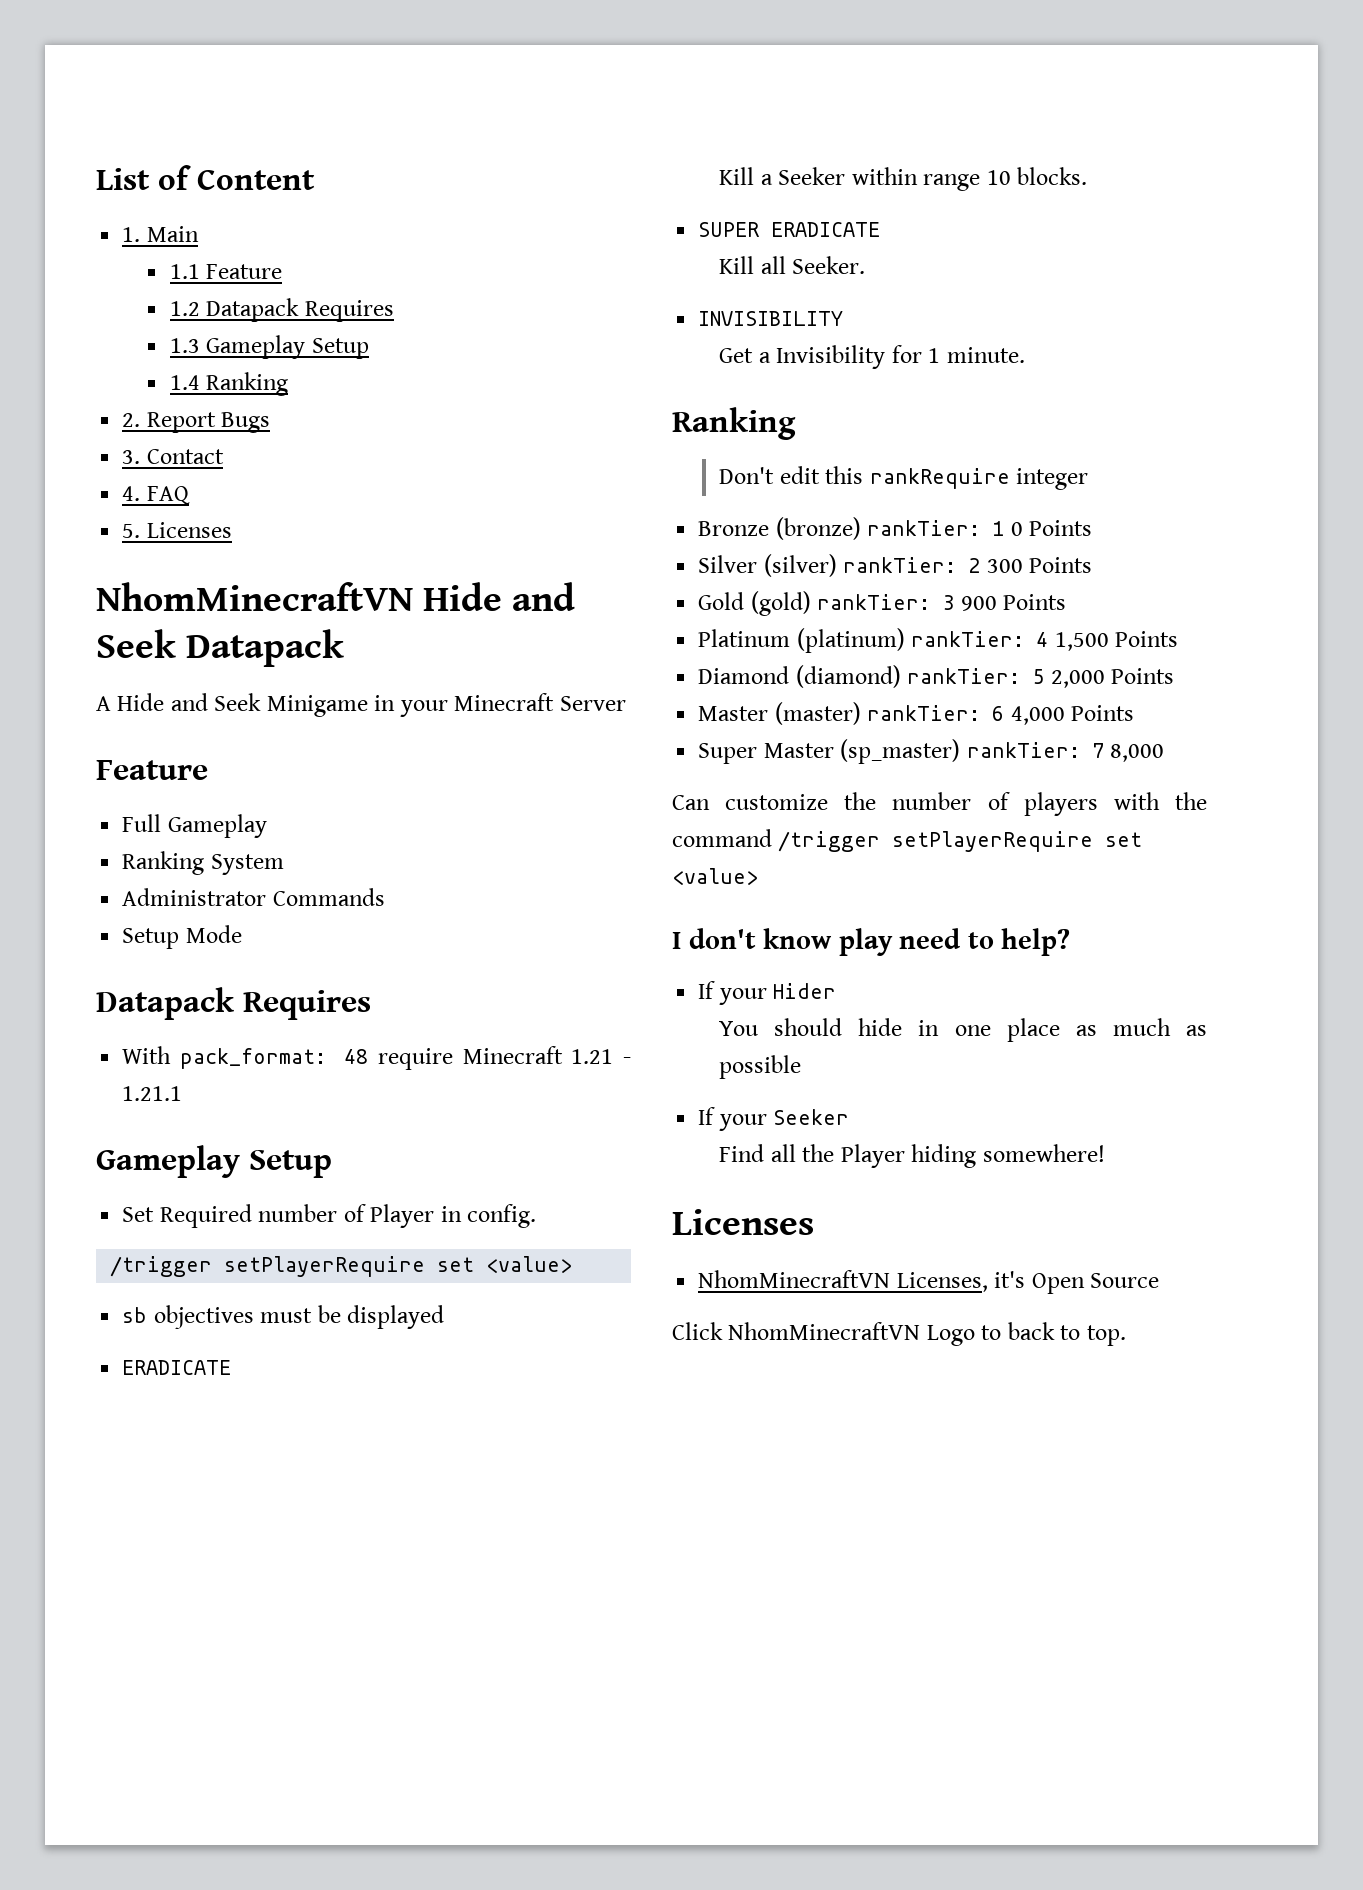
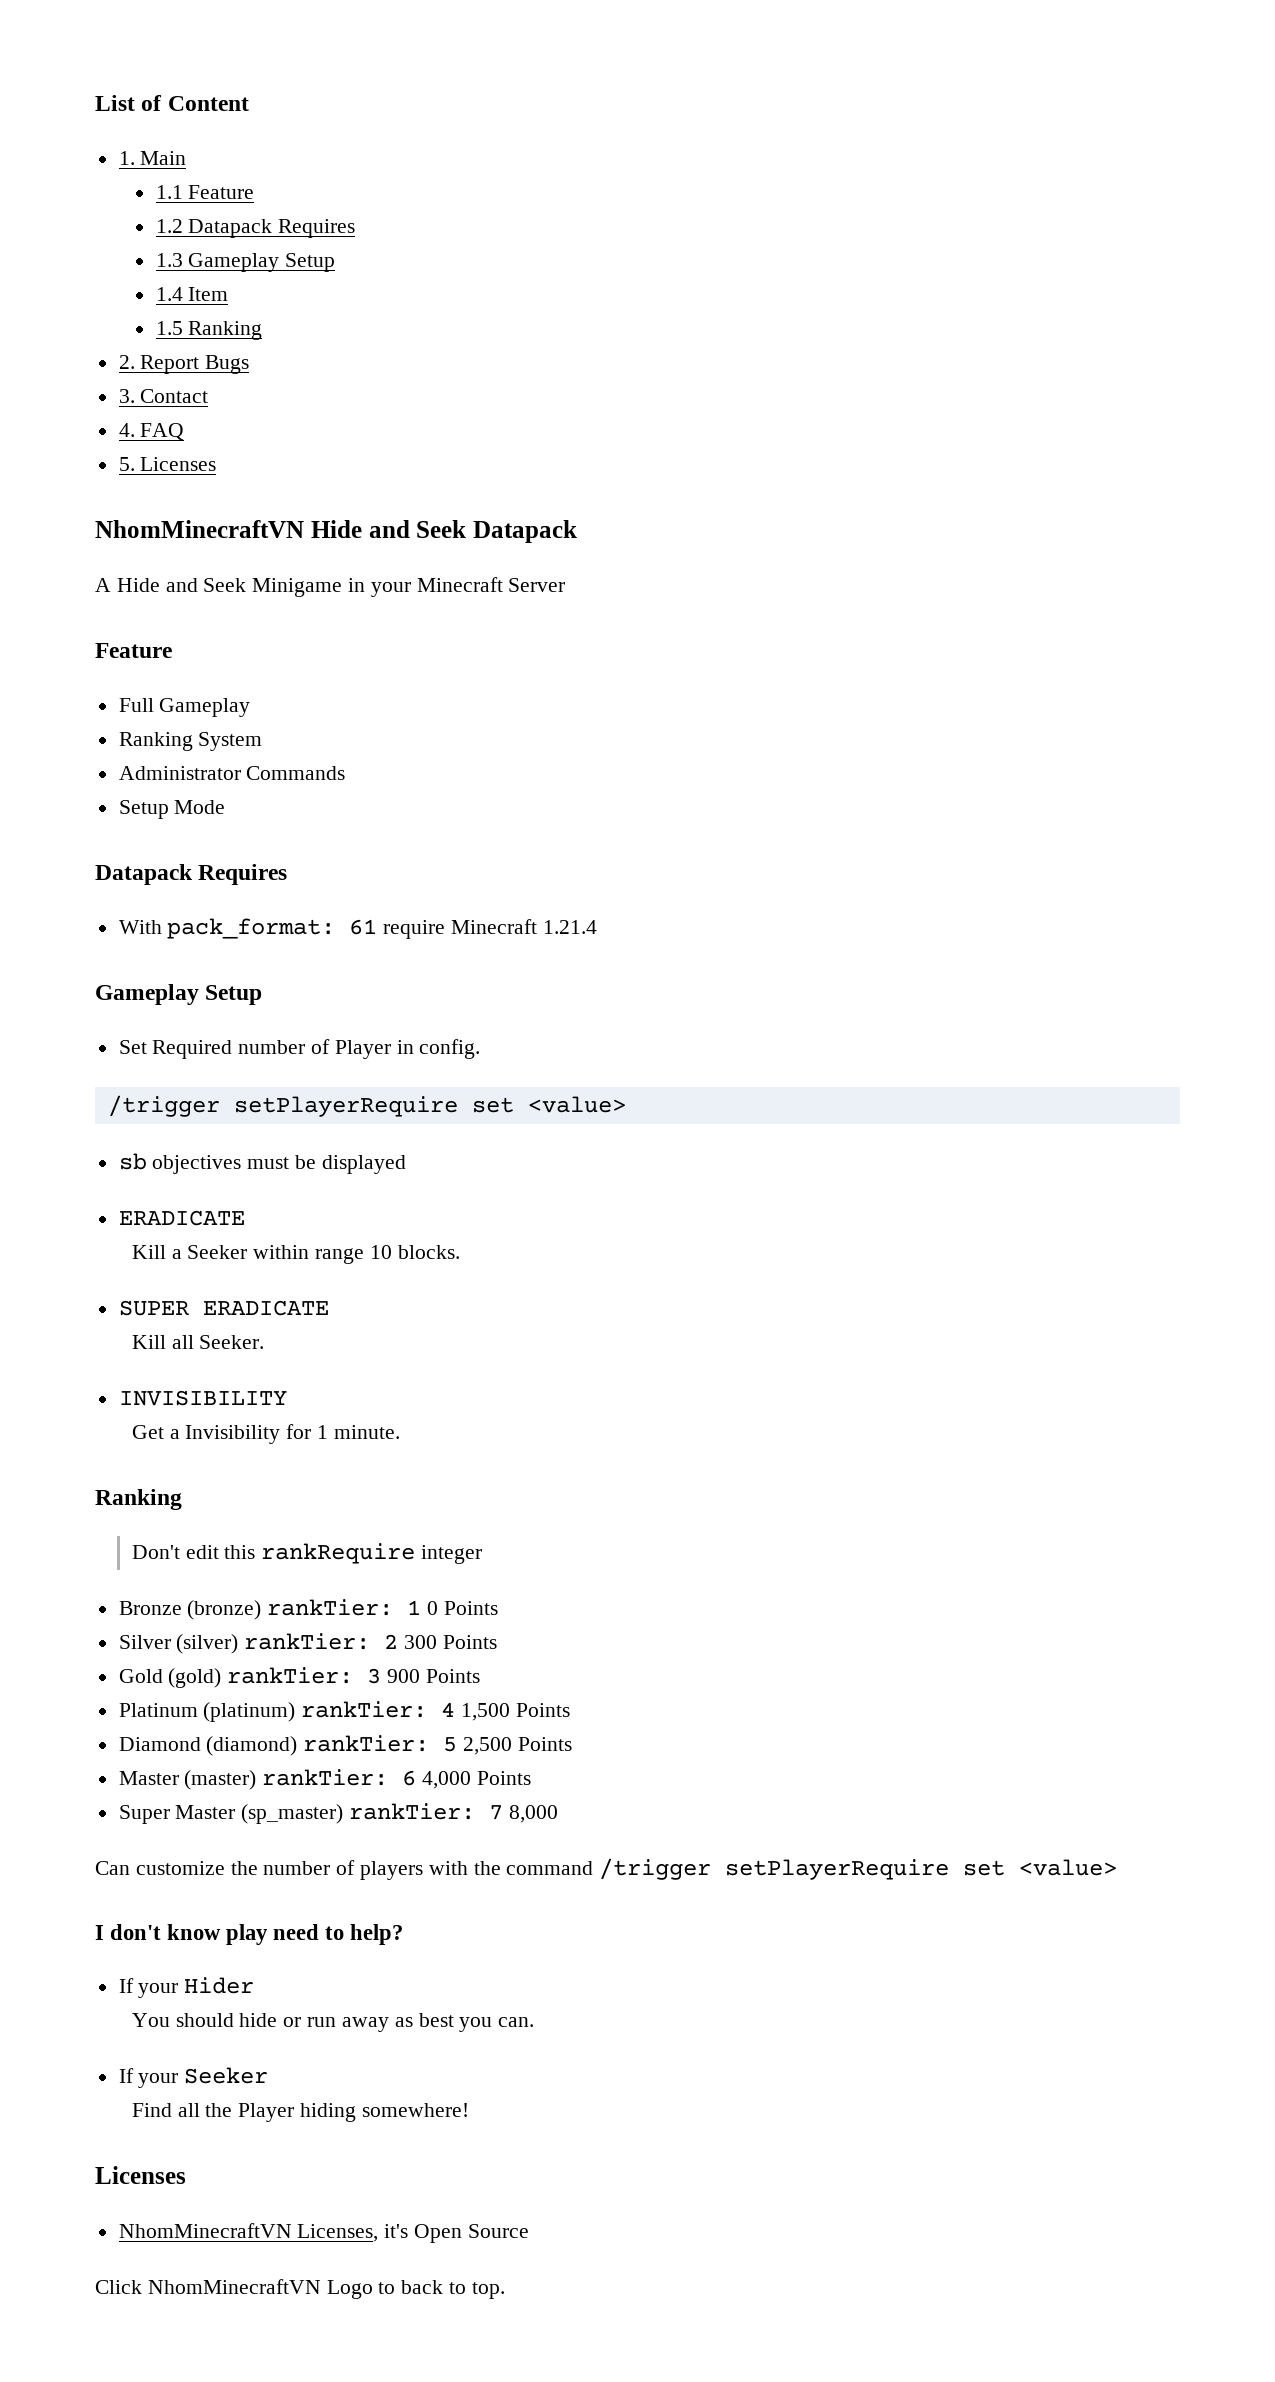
(200, 382) none -> [188,287,229,301] [155,321,183,335] Item // 1.5
[344,1049,369,1064] 48 -> [349,919,378,935] 61
[571,1049,632,1064] [122,1086,183,1101] 1.21 - 1.21.1 -> [542,920,597,934] 1.21.4
[1050,670,1105,688] 2,000 -> [463,1737,513,1755] 2,500
[918,1018,1207,1042] [719,1055,802,1079] in one place as much as possible -> [283,2013,535,2032] or run away as best you can.

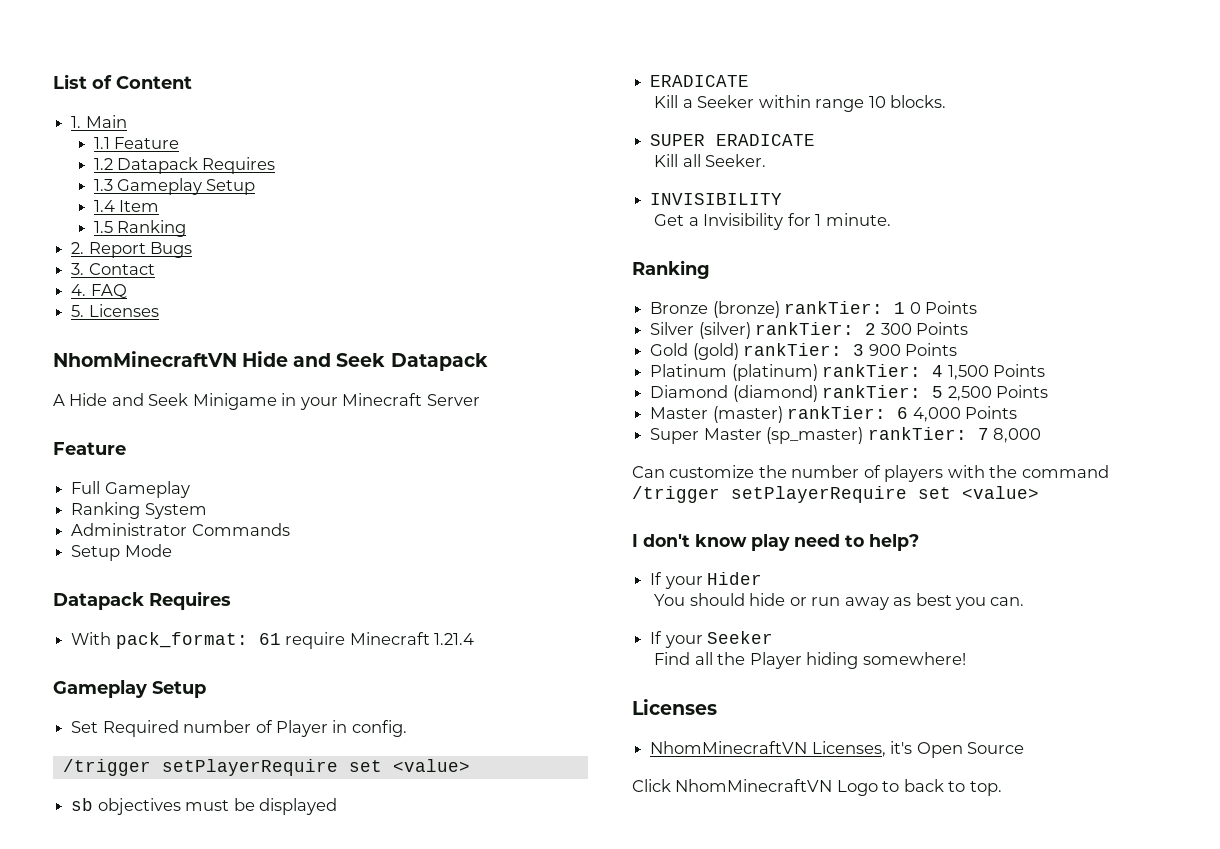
[131,1543,483,1564] // Don't edit this rankRequire integer -> (710, 269) none

